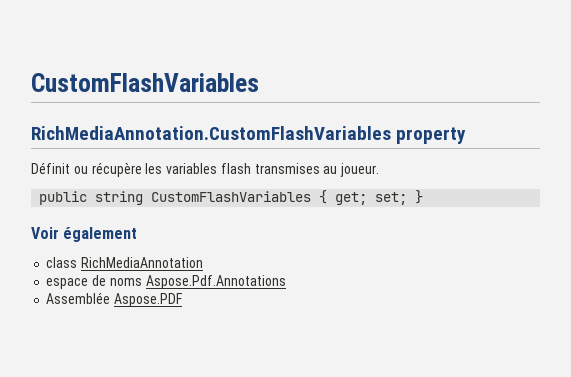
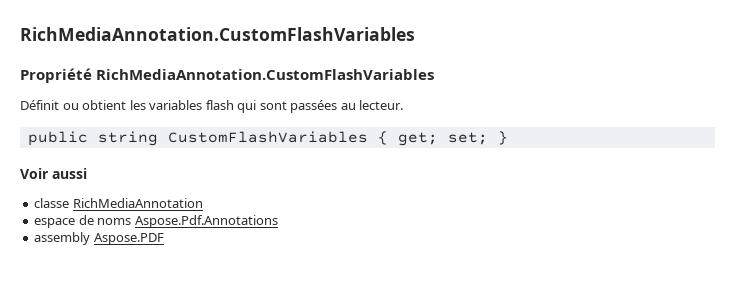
[31,73,259,92] [31,126,467,144] CustomFlashVariables // RichMediaAnnotation.CustomFlashVariables property -> [20,27,415,41] [20,68,435,83] RichMediaAnnotation.CustomFlashVariables // Propriété RichMediaAnnotation.CustomFlashVariables
[91,162,142,177] récupère -> [82,100,127,110] obtient
[254,163,380,177] transmises au joueur. -> [237,100,404,113] qui sont passées au lecteur.
[63,227,138,242] [46,257,78,268] également // class -> [52,168,87,179] [34,198,70,208] aussi // classe
[46,292,111,304] Assemblée -> [34,232,91,245] assembly

